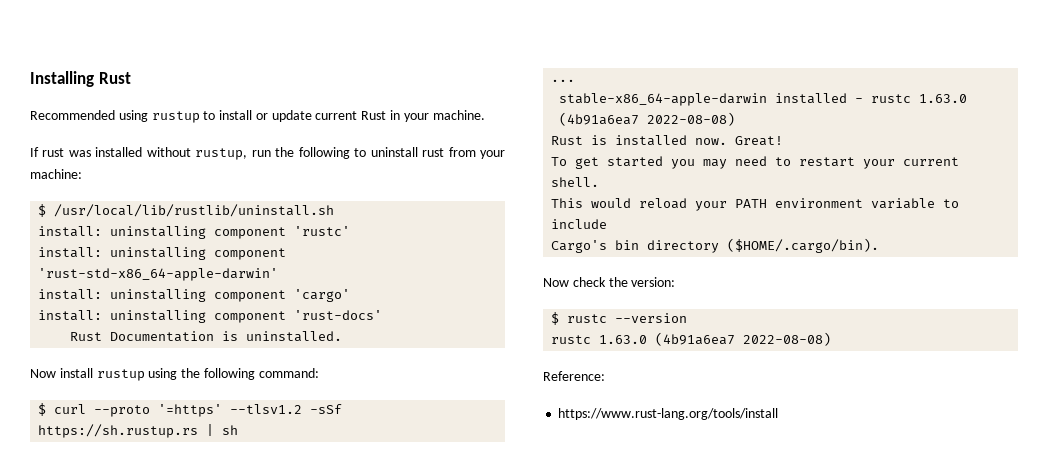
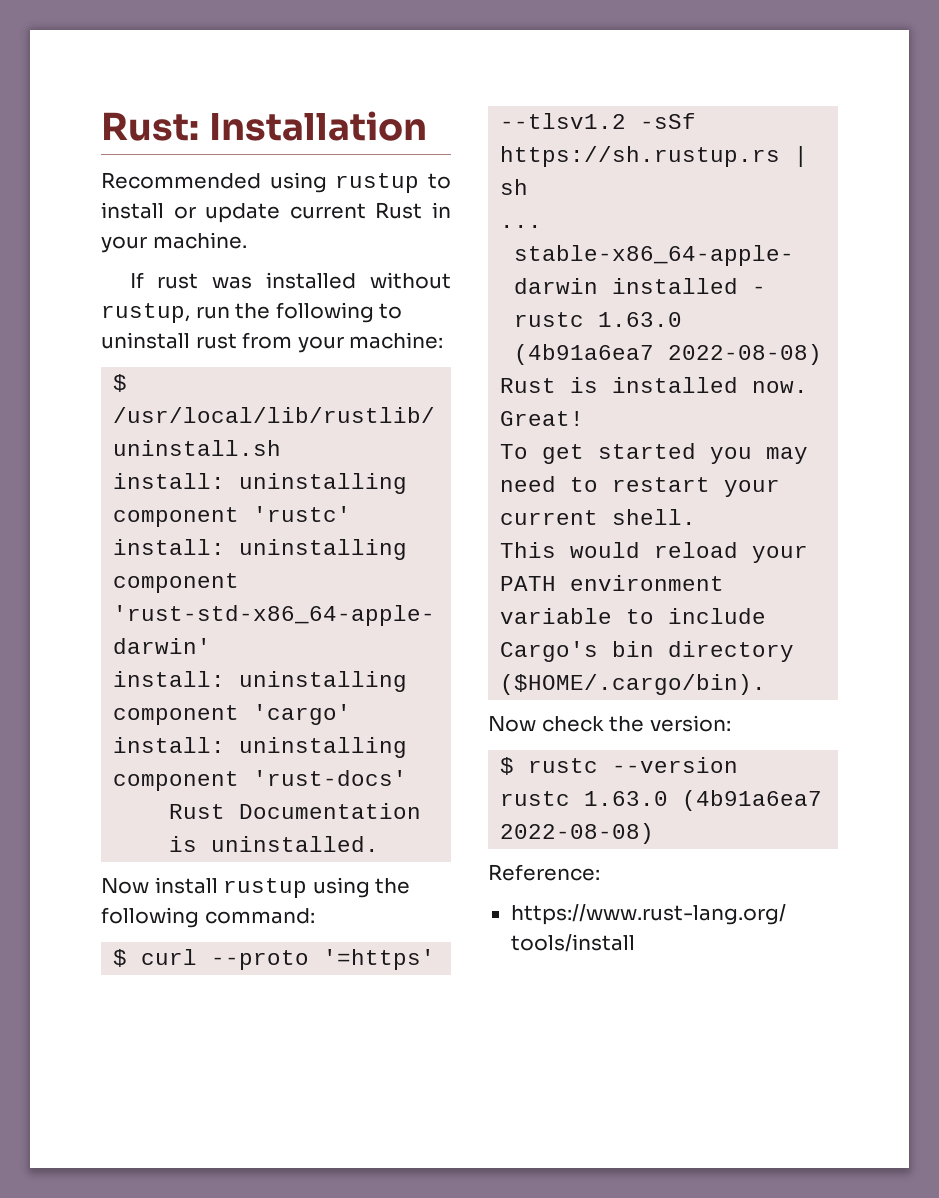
[30,71,131,87] Installing Rust -> [101,111,427,141] Rust: Installation

